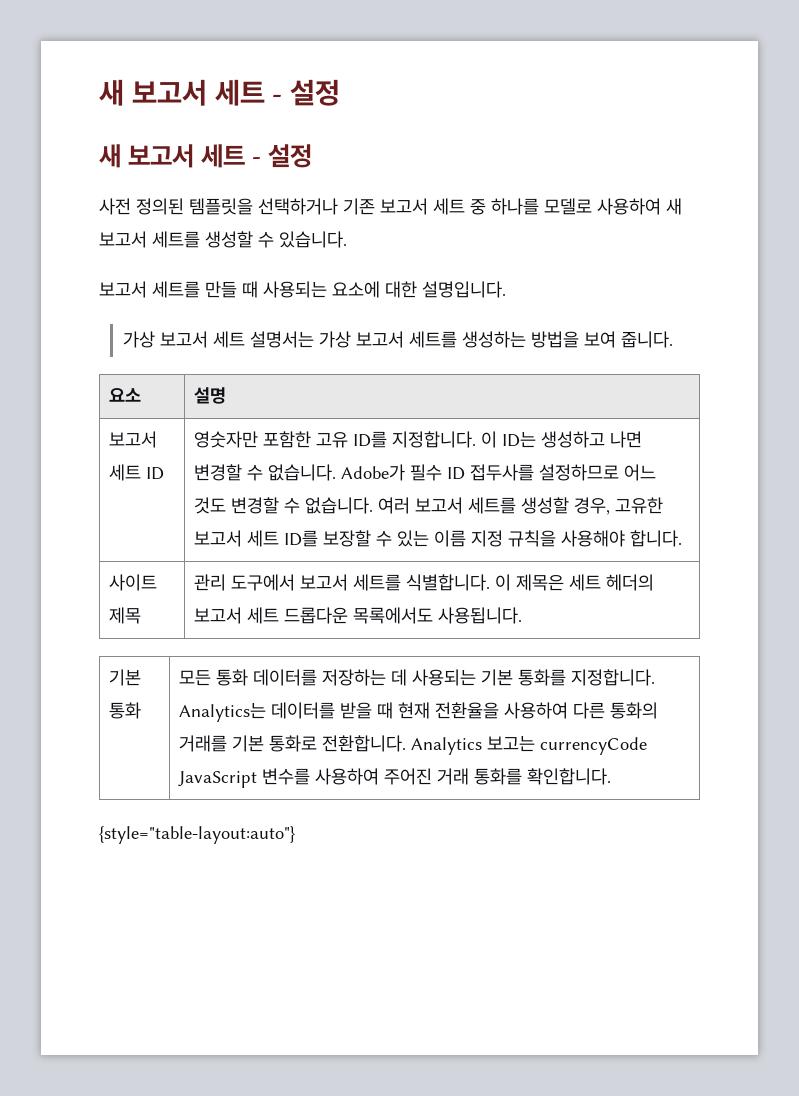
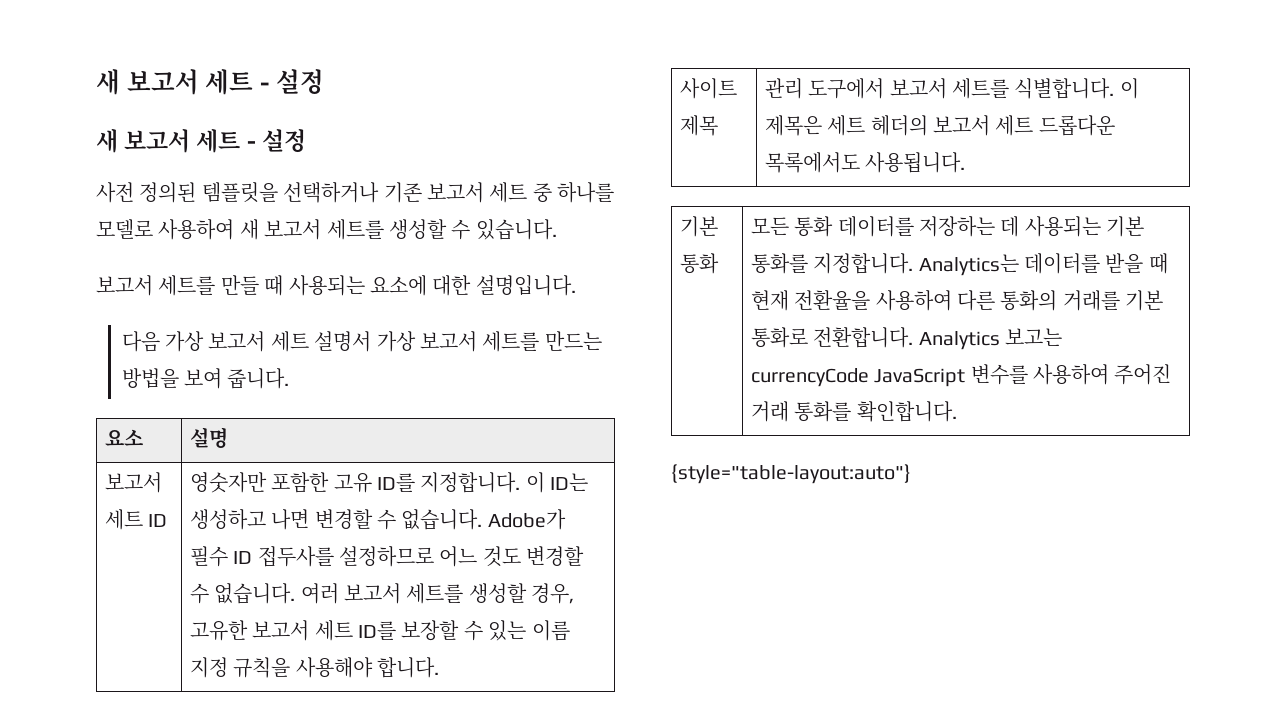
(506, 289) none -> [121,331,160,352] 다음
[250,331,315,348] 설명서는 -> [314,331,372,352] 설명서
[462,331,527,348] 생성하는 -> [544,331,602,351] 만드는

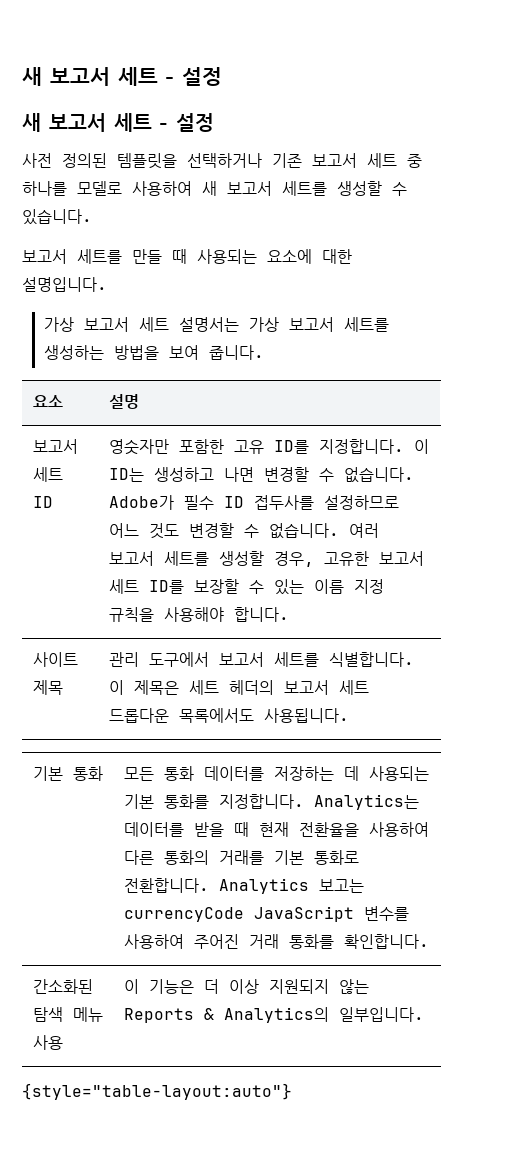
[121,331,160,352] 다음 -> (107, 284) none
[314,331,372,352] 설명서 -> [178,317,239,332] 설명서는
[544,331,602,351] 만드는 -> [43,345,104,360] 생성하는
(957, 411) none -> [32,979,93,994] [32,1007,103,1022] [32,1035,63,1050] [123,979,369,994] [123,1007,424,1023] // 간소화된 탐색 메뉴 사용 | 이 기능은 더 이상 지원되지 않는 Reports & Analytics의 일부입니다.

